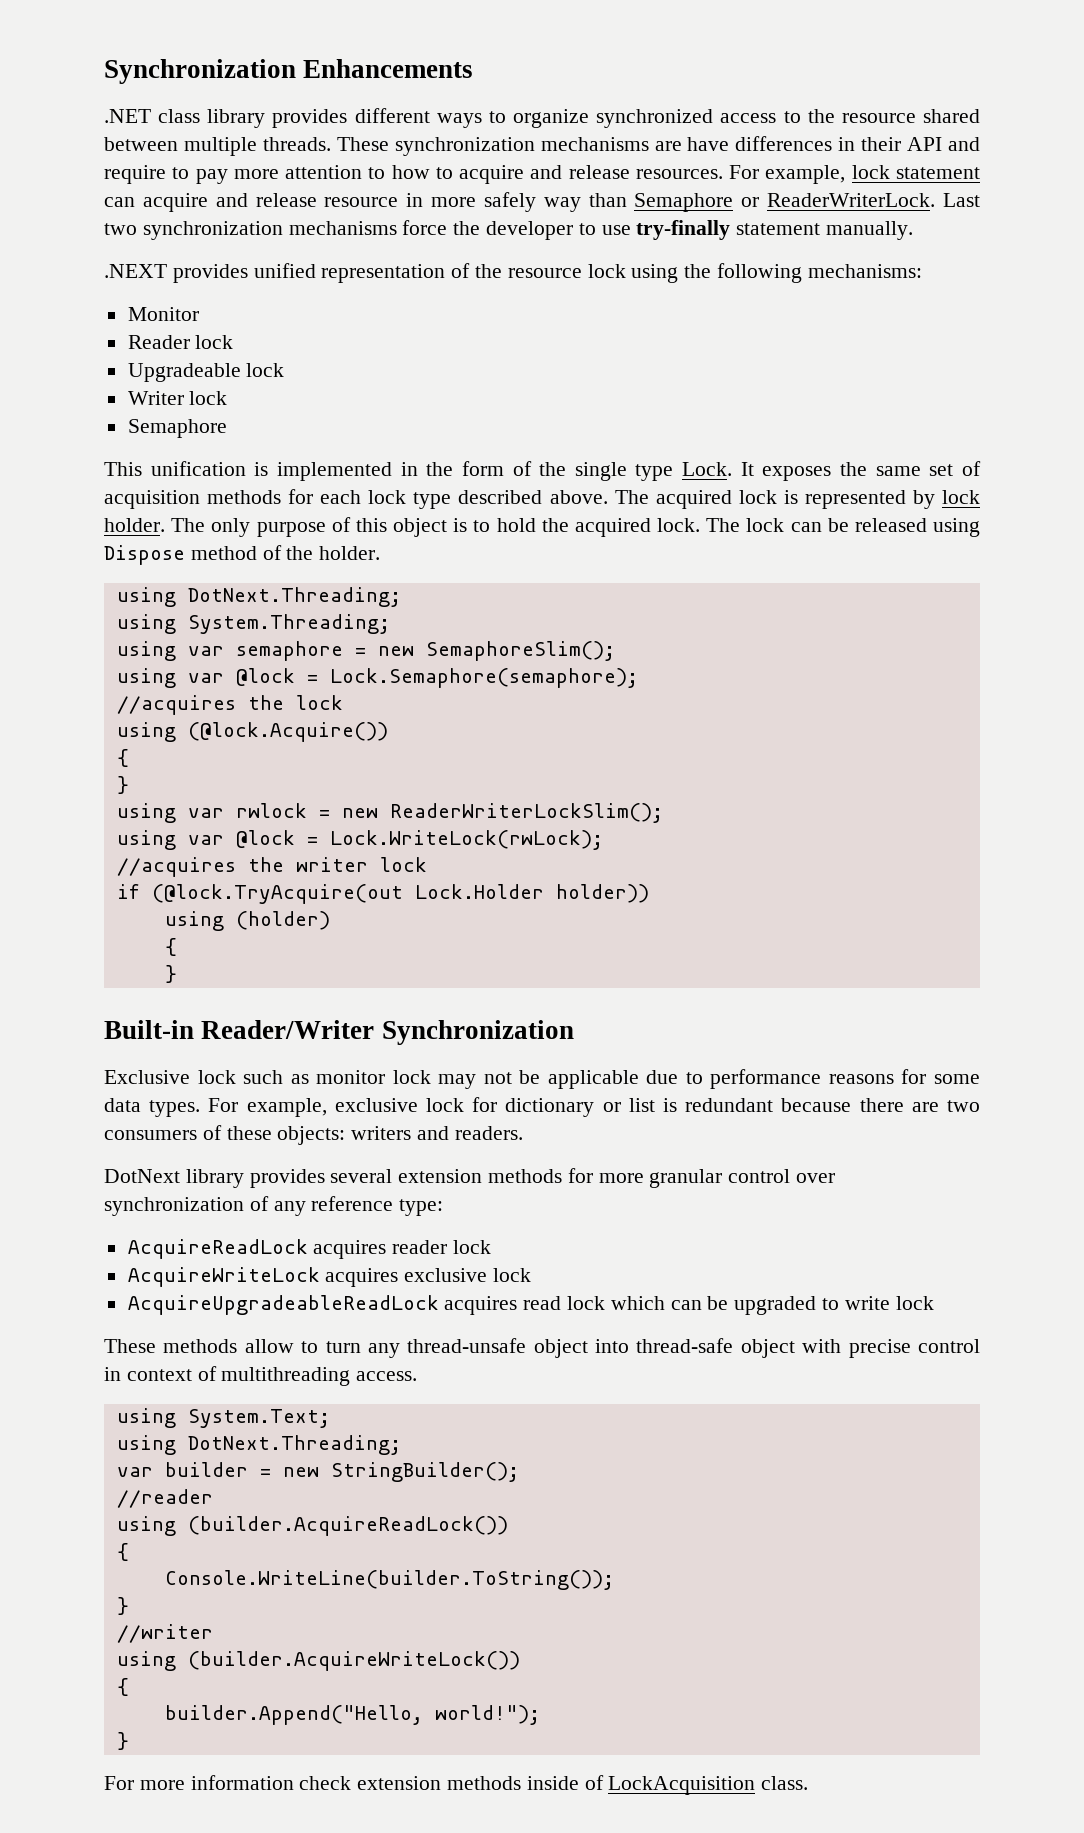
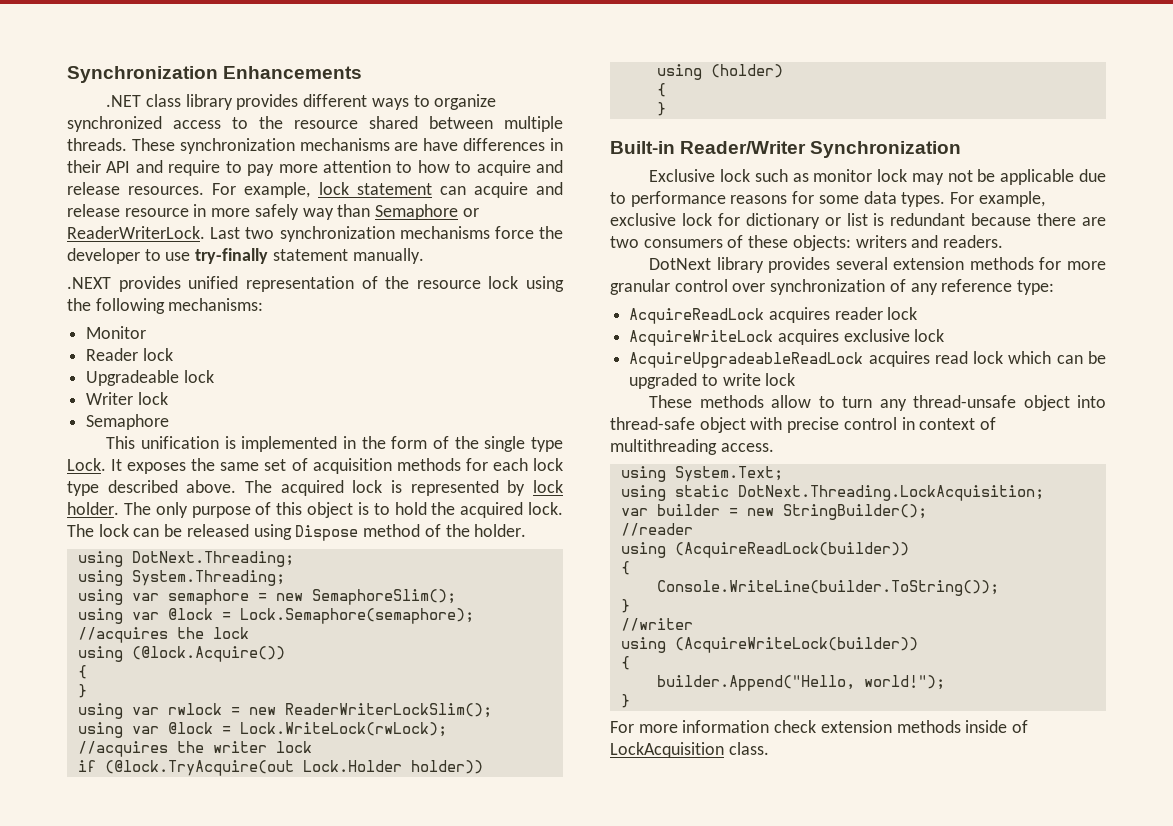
[187,1435,401,1455] DotNext.Threading; -> [674,485,1044,501] static DotNext.Threading.LockAcquisition;
[187,1516,508,1536] (builder.AcquireReadLock()) -> [674,542,909,558] (AcquireReadLock(builder))
[187,1651,520,1671] (builder.AcquireWriteLock()) -> [674,637,918,653] (AcquireWriteLock(builder))

